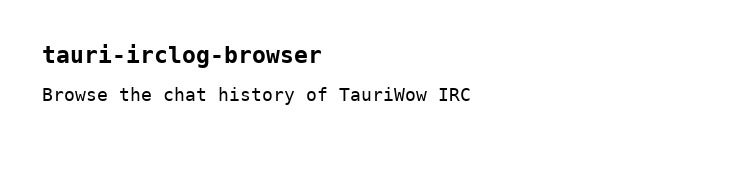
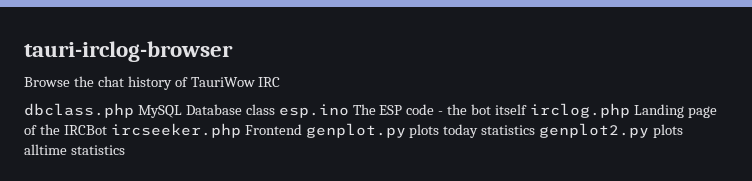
(471, 94) none -> [24,103,717,118] [24,123,684,138] [24,144,125,155] // dbclass.php MySQL Database class esp.ino The ESP code - the bot itself irclog.php Landing page of the IRCBot ircseeker.php Frontend genplot.py plots today statistics genplot2.py plots alltime statistics

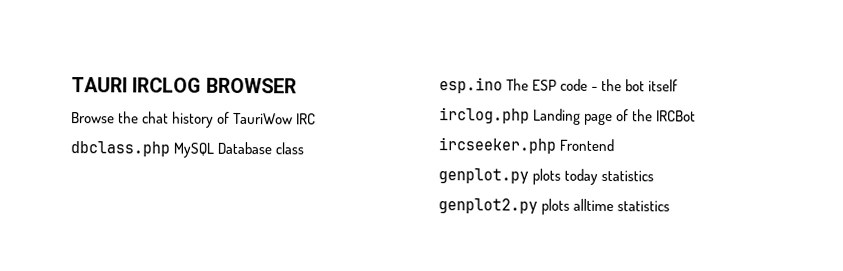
[24,41,233,62] tauri-irclog-browser -> [71,77,297,94] TAURI IRCLOG BROWSER
(275, 109) none -> (305, 148) //
(528, 109) none -> (679, 85) //
(107, 130) none -> (697, 116) //
(302, 129) none -> (615, 145) //
(536, 130) none -> (655, 176) //

